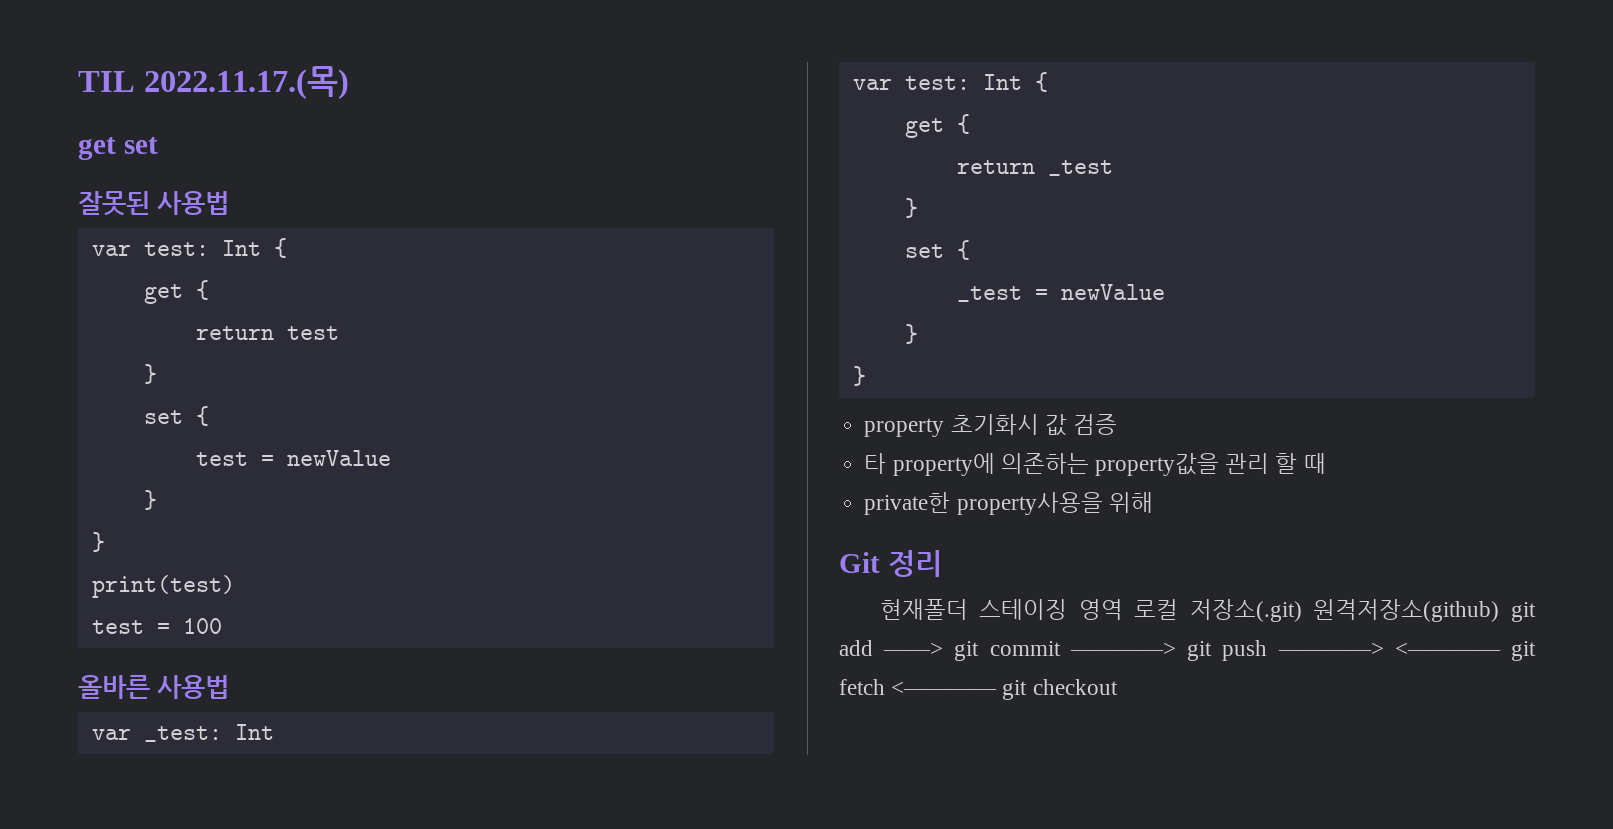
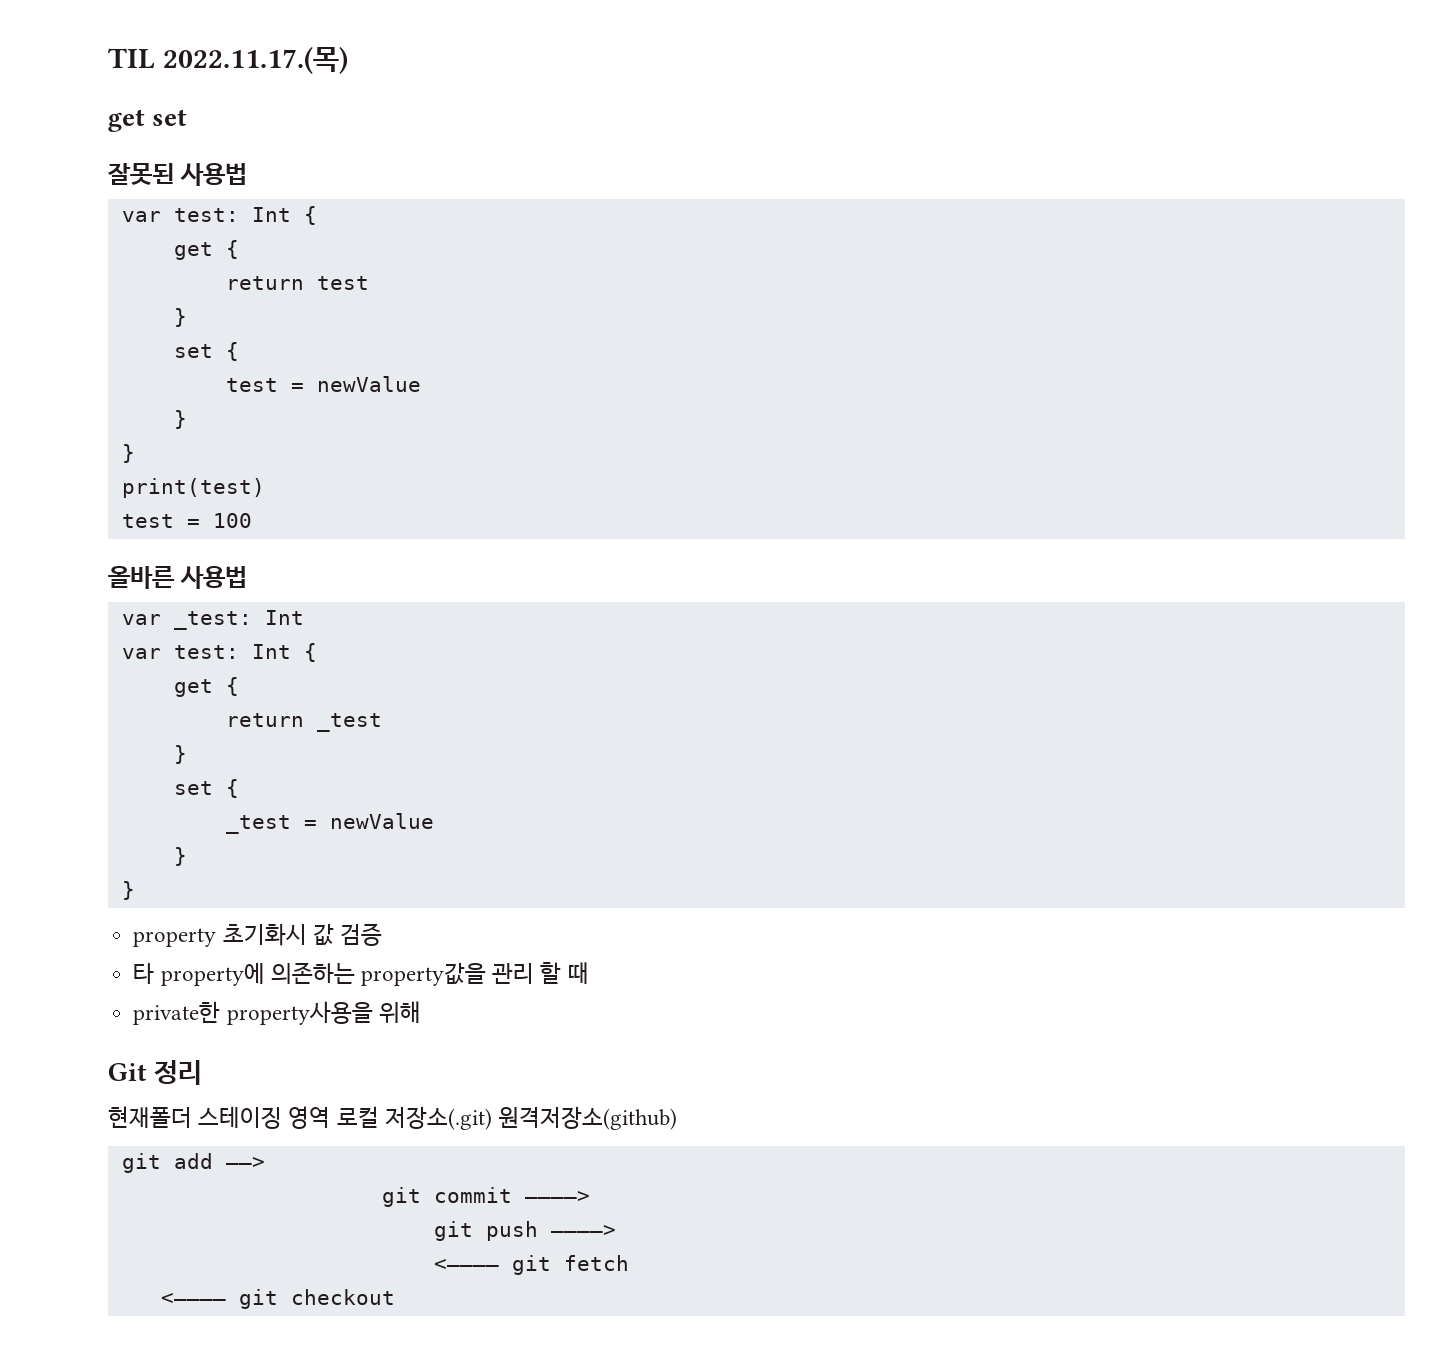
(1500, 610) none -> (678, 1118) //
(944, 649) none -> (265, 1163) //
(1176, 649) none -> (590, 1197) //
(1384, 649) none -> (616, 1231) //
(885, 687) none -> (629, 1263) //

